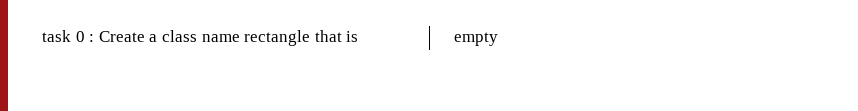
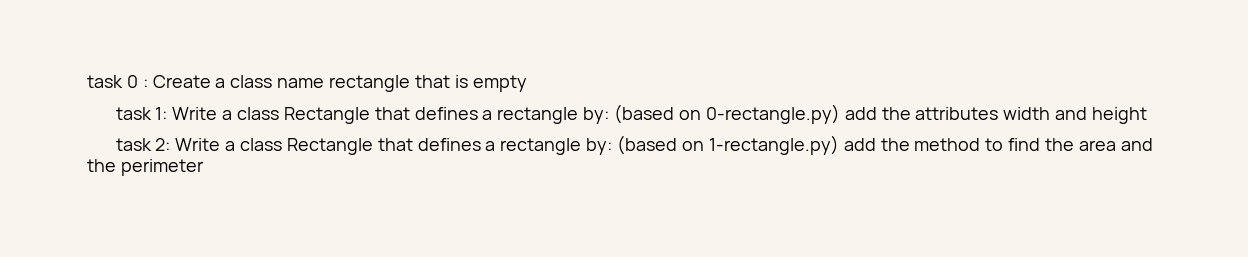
(498, 39) none -> [115,104,1147,124] [115,135,1153,155] [87,159,204,176] // task 1: Write a class Rectangle that defines a rectangle by: (based on 0-rectangle.py) add the attributes width and height // task 2: Write a class Rectangle that defines a rectangle by: (based on 1-rectangle.py) add the method to find the area and the perimeter

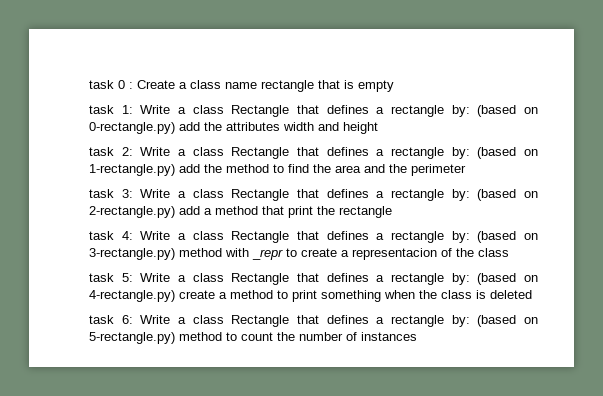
(204, 167) none -> [89,189,538,201] [89,206,392,218] [89,231,538,243] [89,248,509,260] [89,273,538,285] [89,290,532,302] [89,315,538,327] [89,332,417,344] // task 3: Write a class Rectangle that defines a rectangle by: (based on 2-rectangle.py) add a method that print the rectangle // task 4: Write a class Rectangle that defines a rectangle by: (based on 3-rectangle.py) method with _repr to create a representacion of the class // task 5: Write a class Rectangle that defines a rectangle by: (based on 4-rectangle.py) create a method to print something when the class is deleted // task 6: Write a class Rectangle that defines a rectangle by: (based on 5-rectangle.py) method to count the number of instances

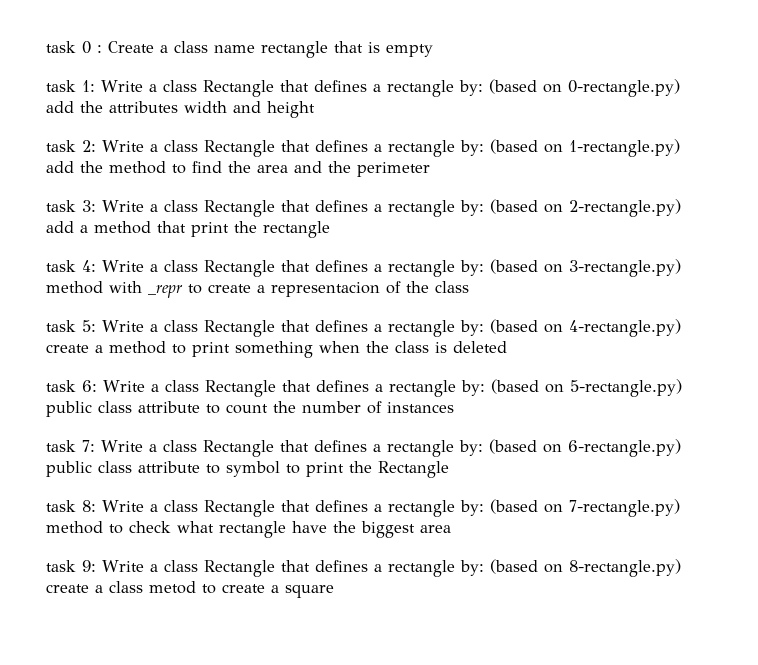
[179,332,222,341] method -> [46,401,200,417] public class attribute
(417, 336) none -> [46,439,681,457] [46,461,449,478] [46,499,680,517] [46,521,451,538] [46,559,681,577] [46,581,334,598] // task 7: Write a class Rectangle that defines a rectangle by: (based on 6-rectangle.py) public class attribute to symbol to print the Rectangle // task 8: Write a class Rectangle that defines a rectangle by: (based on 7-rectangle.py) method to check what rectangle have the biggest area // task 9: Write a class Rectangle that defines a rectangle by: (based on 8-rectangle.py) create a class metod to create a square

